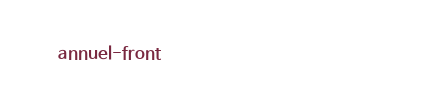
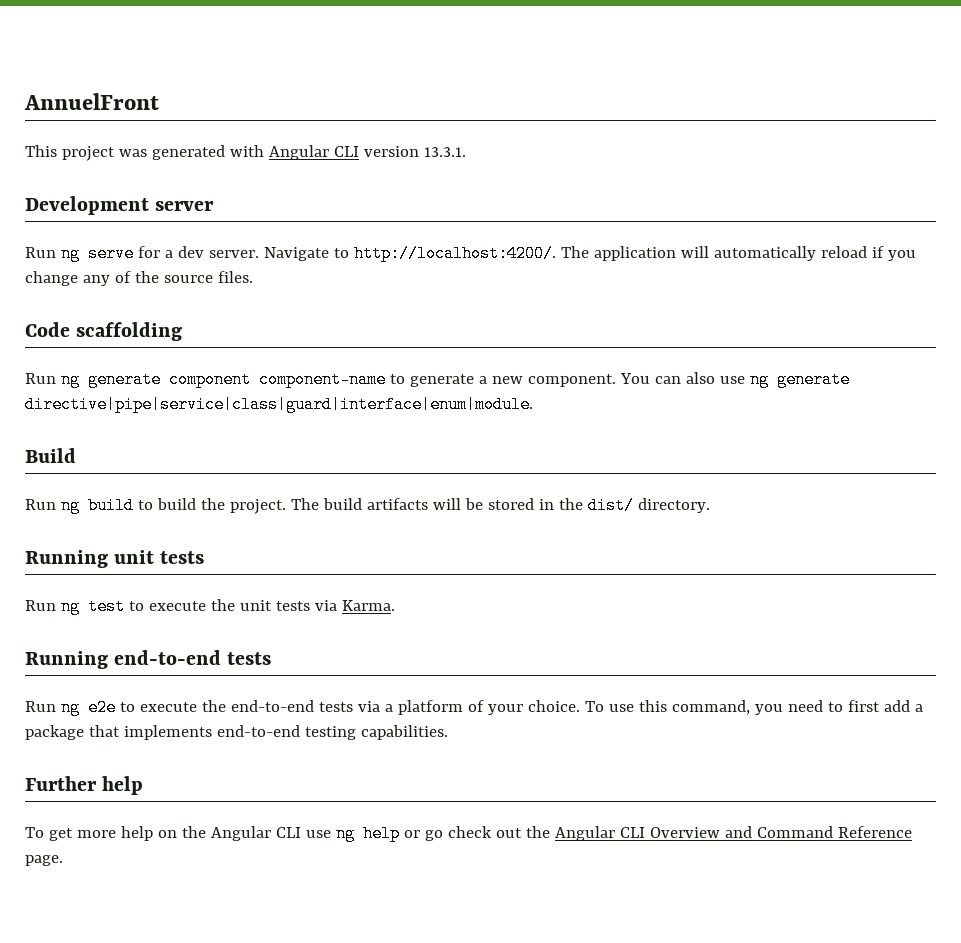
[58,45,162,60] annuel-front -> [24,93,159,110] [25,145,466,161] [25,196,215,215] [25,245,916,262] [25,271,253,286] [25,322,183,341] [25,371,850,388] [25,396,533,413] [25,448,76,463] [25,497,710,514] [25,550,205,568] [25,598,395,615] [25,650,272,669] [25,699,923,716] [25,725,448,740] [25,776,144,795] [25,825,912,842] [25,855,63,866] AnnuelFront // This project was generated with Angular CLI version 13.3.1. // Development server // Run ng serve for a dev server. Navigate to http://localhost:4200/. The application will automatically reload if you change any of the source files. // Code scaffolding // Run ng generate component component-name to generate a new component. You can also use ng generate directive|pipe|service|class|guard|interface|enum|module. // Build // Run ng build to build the project. The build artifacts will be stored in the dist/ directory. // Running unit tests // Run ng test to execute the unit tests via Karma. // Running end-to-end tests // Run ng e2e to execute the end-to-end tests via a platform of your choice. To use this command, you need to first add a package that implements end-to-end testing capabilities. // Further help // To get more help on the Angular CLI use ng help or go check out the Angular CLI Overview and Command Reference page.

